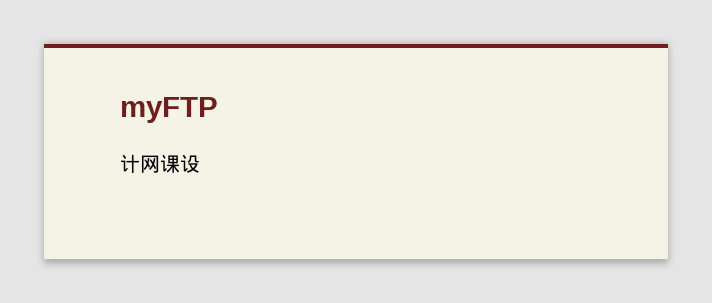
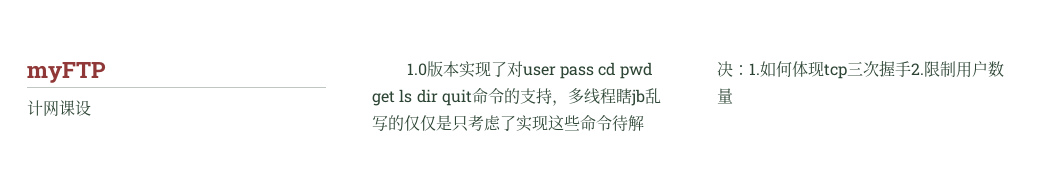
(200, 163) none -> [406,61,652,79] [372,88,661,106] [372,115,644,132] [717,60,1004,79] [717,88,733,104] // 1.0版本实现了对user pass cd pwd get ls dir quit命令的支持，多线程瞎jb乱写的仅仅是只考虑了实现这些命令待解决：1.如何体现tcp三次握手2.限制用户数量

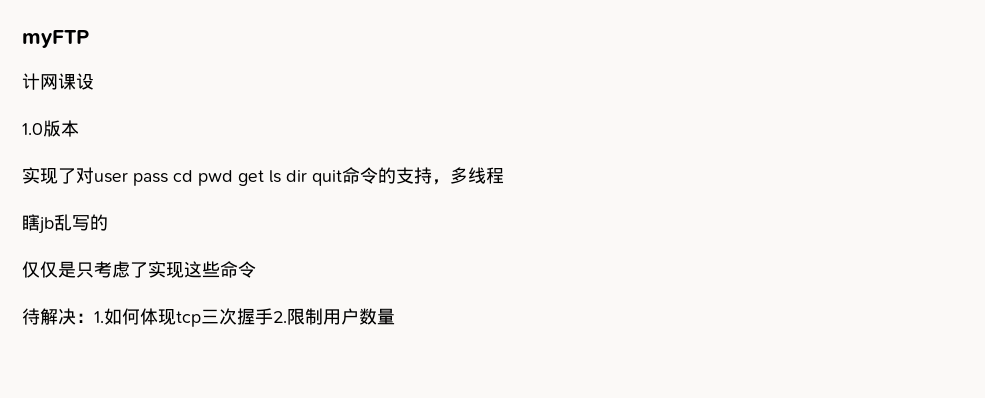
(459, 69) none -> (79, 128) //
(616, 96) none -> (504, 175) //
(404, 123) none -> (108, 222) //
(612, 123) none -> (256, 269) //

